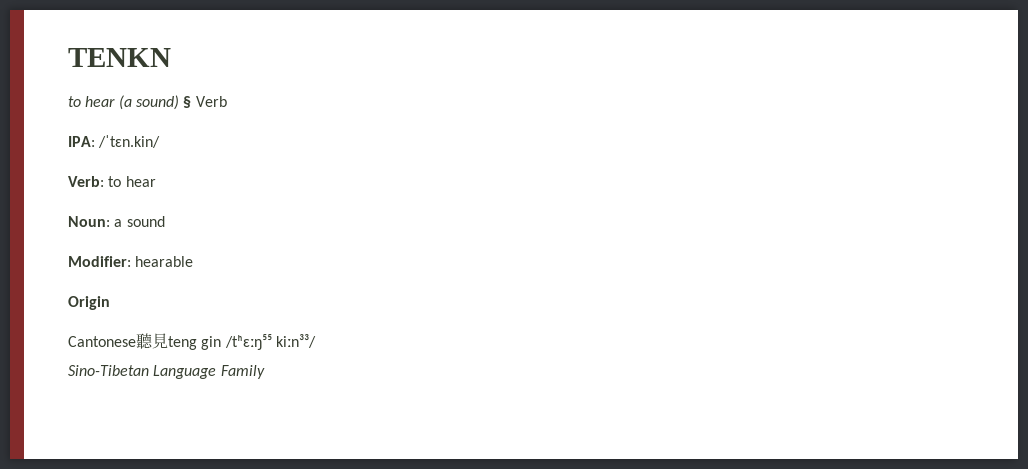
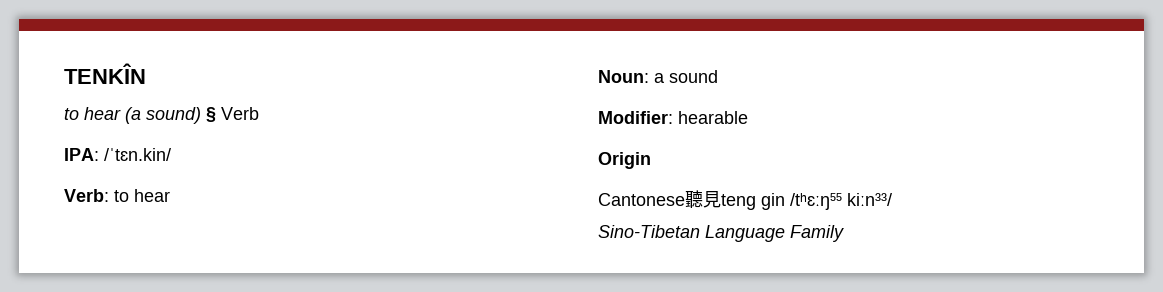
[68,48,171,67] TENKN -> [64,63,146,84] TENKÎN

